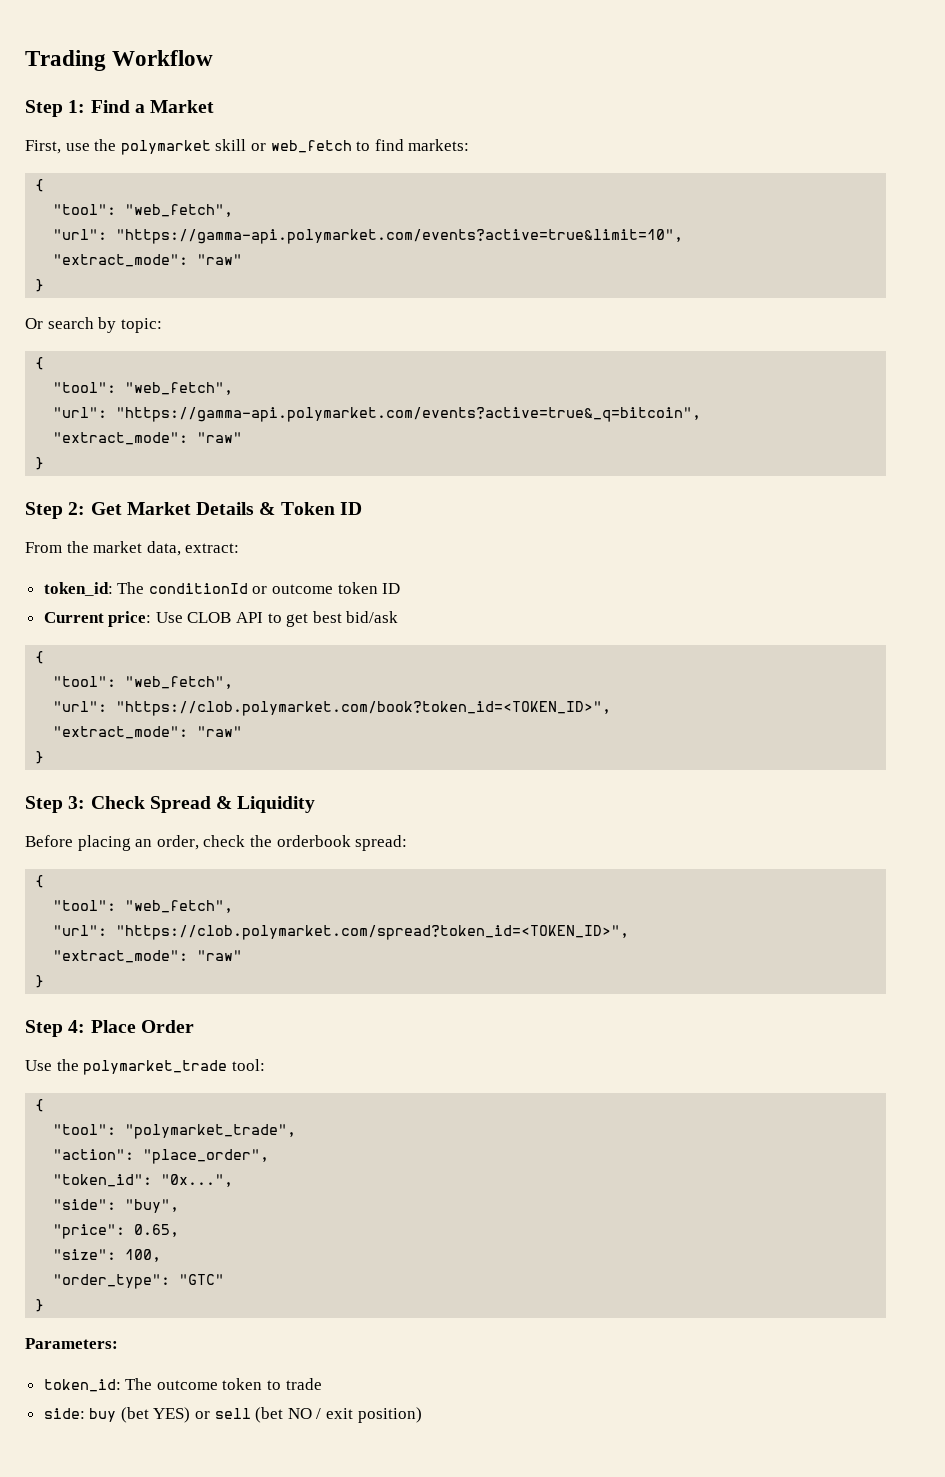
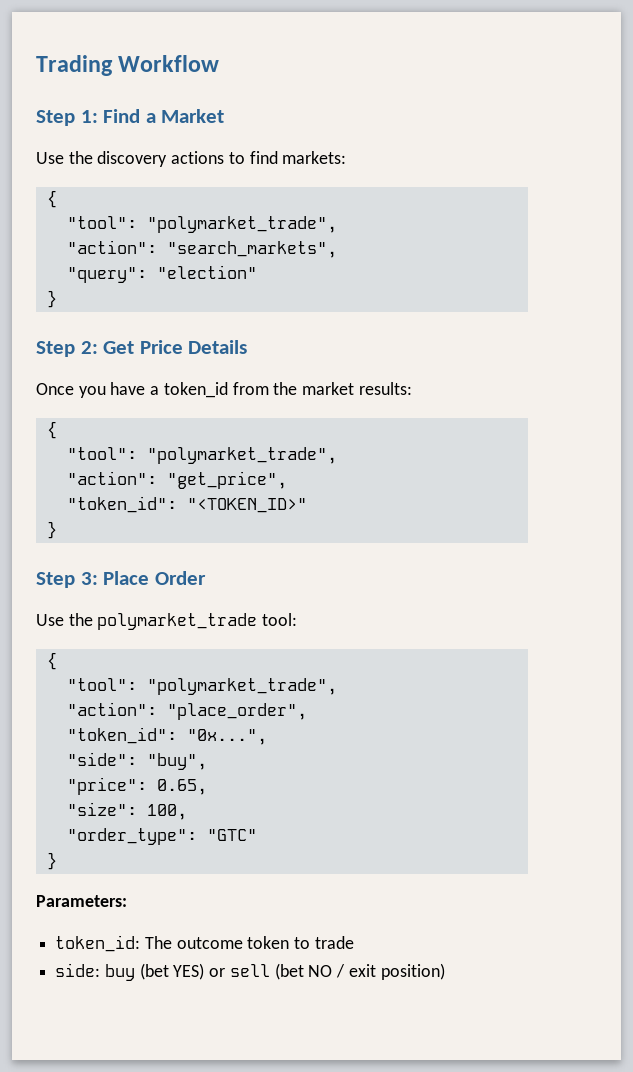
[25,139,352,155] First, use the polymarket skill or web_fetch -> [36,151,225,167] Use the discovery actions
[125,204,234,217] [53,229,684,244] [53,254,243,267] [35,279,45,292] [25,317,162,333] [35,357,45,370] [53,382,234,395] [53,407,702,422] [53,432,243,445] "web_fetch", // "url": "https://gamma-api.polymarket.com/events?active=true&limit=10", // "extract_mode": "raw" // } // Or search by topic: // { // "tool": "web_fetch", // "url": "https://gamma-api.polymarket.com/events?active=true&_q=bitcoin", // "extract_mode": "raw" -> [146,216,337,233] [66,240,337,258] [66,265,257,283] "polymarket_trade", // "action": "search_markets", // "query": "election"
[126,502,191,515] Market -> [139,340,183,354] Price
[259,502,362,515] [25,541,240,556] [43,582,401,596] [43,611,399,627] [35,651,45,664] [53,676,234,689] [53,701,612,716] [53,726,243,739] [35,751,45,764] [25,796,316,813] [25,835,408,851] [35,875,45,888] [53,900,234,913] [53,925,630,940] [53,950,243,963] [35,975,45,988] [25,1020,86,1037] & Token ID // From the market data, extract: // token_id: The conditionId or outcome token ID // Current price: Use CLOB API to get best bid/ask // { // "tool": "web_fetch", // "url": "https://clob.polymarket.com/book?token_id=<TOKEN_ID>", // "extract_mode": "raw" // } // Step 3: Check Spread & Liquidity // Before placing an order, check the orderbook spread: // { // "tool": "web_fetch", // "url": "https://clob.polymarket.com/spread?token_id=<TOKEN_ID>", // "extract_mode": "raw" // } // Step 4: -> [36,382,412,398] [46,421,57,439] [66,447,337,464] [66,471,287,489] [66,496,307,513] [46,521,57,539] [36,572,98,588] // Once you have a token_id from the market results: // { // "tool": "polymarket_trade", // "action": "get_price", // "token_id": "<TOKEN_ID>" // } // Step 3:

